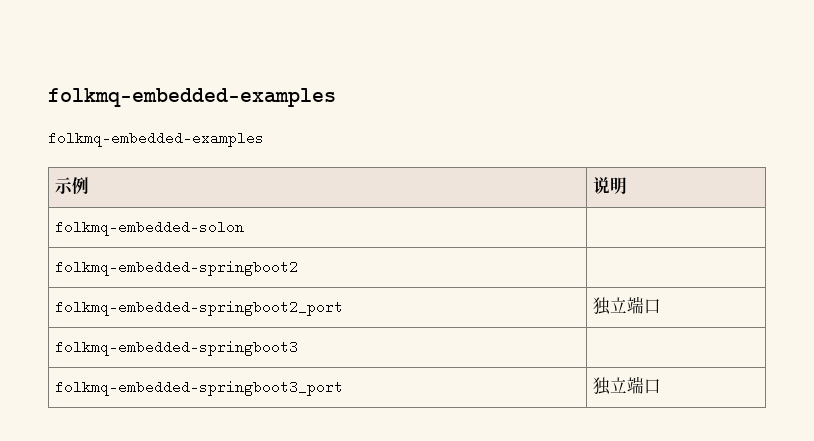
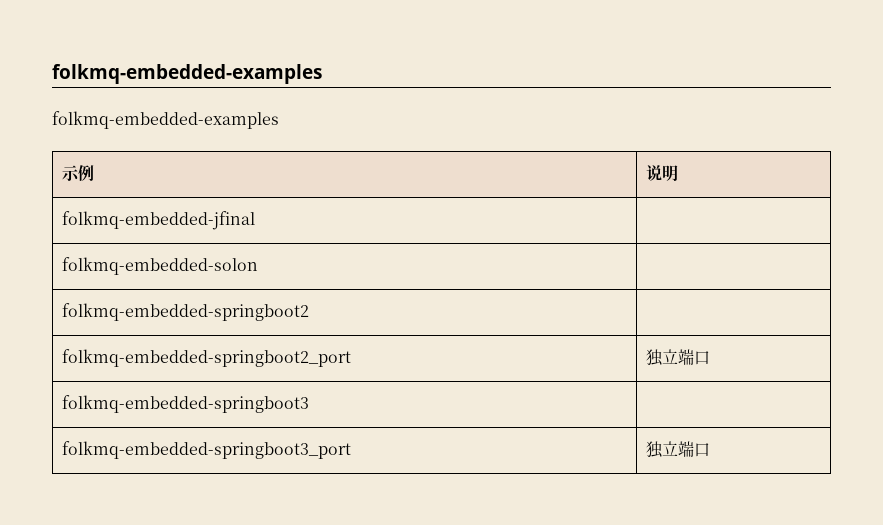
(627, 185) none -> [62,211,256,230] // folkmq-embedded-jfinal |

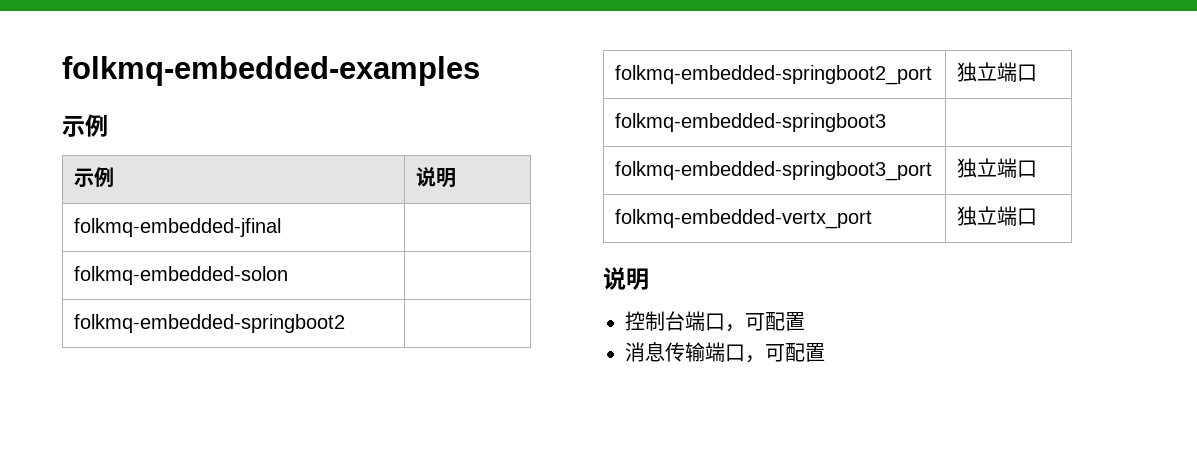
[52,64,322,84] [52,111,279,129] folkmq-embedded-examples // folkmq-embedded-examples -> [62,56,480,86] [62,114,108,137] folkmq-embedded-examples // 示例
(711, 450) none -> [615,209,873,229] [957,206,1038,226] [603,267,649,290] [625,311,805,332] [625,342,825,363] // folkmq-embedded-vertx_port | 独立端口 // 说明 // 控制台端口，可配置 // 消息传输端口，可配置

